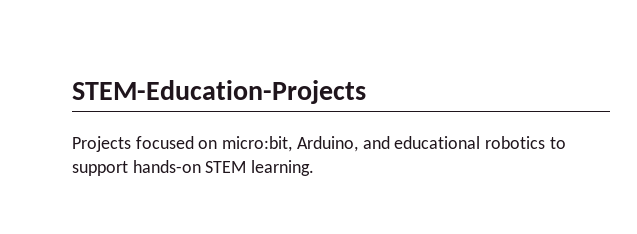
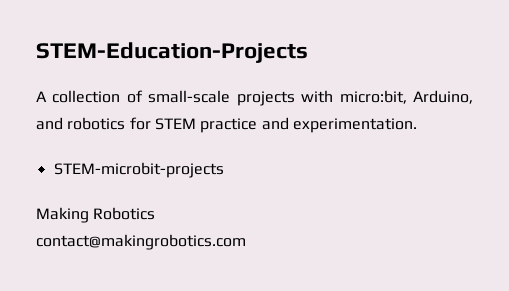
[72,136,566,152] [72,160,315,176] Projects focused on micro:bit, Arduino, and educational robotics to support hands-on STEM learning. -> [36,90,474,106] [36,117,417,133] [53,162,224,178] [36,207,156,223] [36,234,246,250] A collection of small-scale projects with micro:bit, Arduino, and robotics for STEM practice and experimentation. // STEM-microbit-projects // Making Robotics // contact@makingrobotics.com

